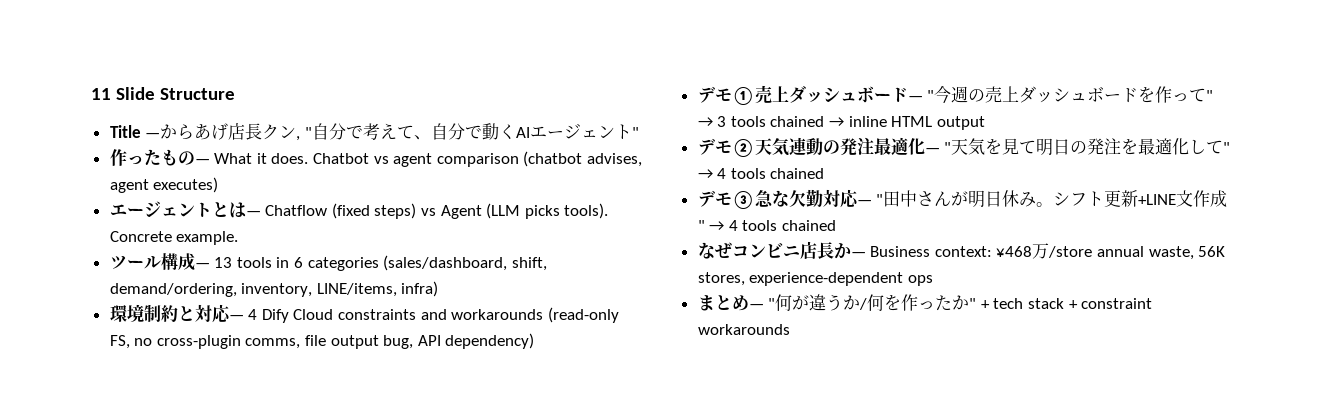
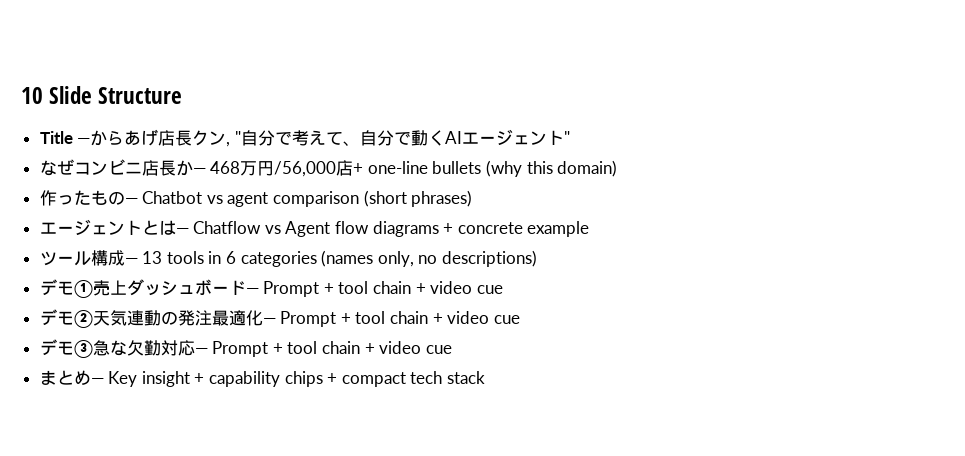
[91,88,111,100] 11 -> [21,87,43,104] 10
(639, 132) none -> [39,159,618,177] // なぜコンビニ店長か— 468万円/56,000店+ one-line bullets (why this domain)
[214,153,309,164] What it does. -> (138, 201) none
[523,151,643,167] [109,177,219,193] (chatbot advises, agent executes) -> [363,190,473,207] (short phrases)
[331,203,609,219] [109,231,239,245] (fixed steps) vs Agent (LLM picks tools). Concrete example. -> [264,221,590,237] vs Agent flow diagrams + concrete example
[383,255,547,271] [109,281,439,297] [109,304,619,323] [109,333,535,349] (sales/dashboard, shift, demand/ordering, inventory, LINE/items, infra) // 環境制約と対応— 4 Dify Cloud constraints and workarounds (read-only FS, no cross-plugin comms, file output bug, API dependency) -> [321,250,538,267] (names only, no descriptions)
[927,85,1214,104] [697,116,985,130] "今週の売上ダッシュボードを作って" → 3 tools chained → inline HTML output -> [263,281,503,297] Prompt + tool chain + video cue
[944,138,1231,156] [697,168,825,179] "天気を見て明日の発注を最適化して" → 4 tools chained -> [280,311,520,327] Prompt + tool chain + video cue
[876,190,1228,208] [697,220,837,231] [697,241,1226,260] [697,272,933,286] [697,294,1153,311] [697,324,790,335] "田中さんが明日休み。シフト更新+LINE文作成" → 4 tools chained // なぜコンビニ店長か— Business context: ¥468万/store annual waste, 56K stores, experience-dependent ops // まとめ— "何が違うか/何を作ったか" + tech stack + constraint workarounds -> [212,341,452,357] [39,370,486,387] Prompt + tool chain + video cue // まとめ— Key insight + capability chips + compact tech stack

